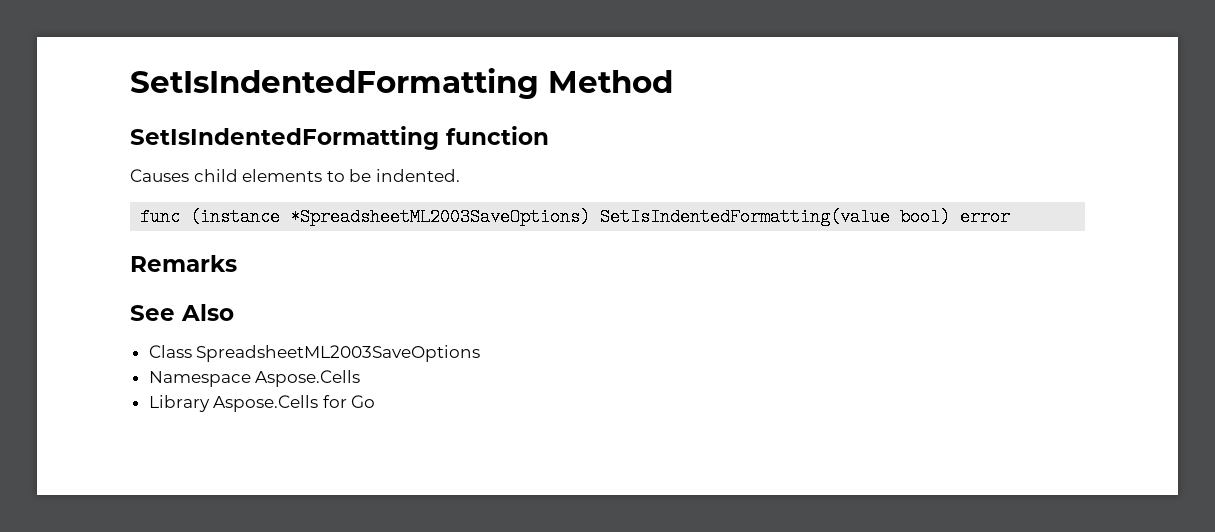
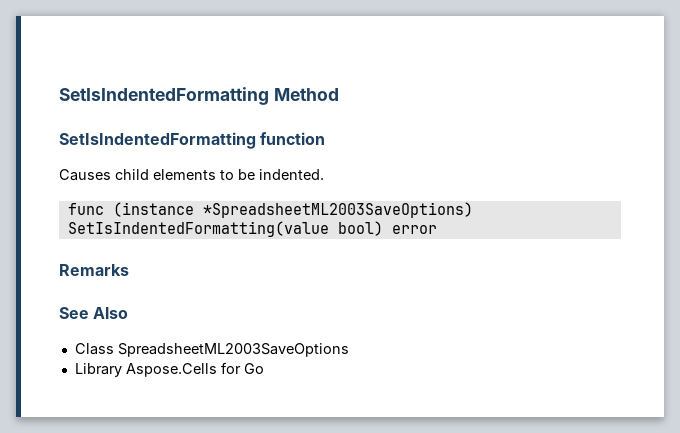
[148,370,361,387] // Namespace Aspose.Cells -> (349, 350) none

